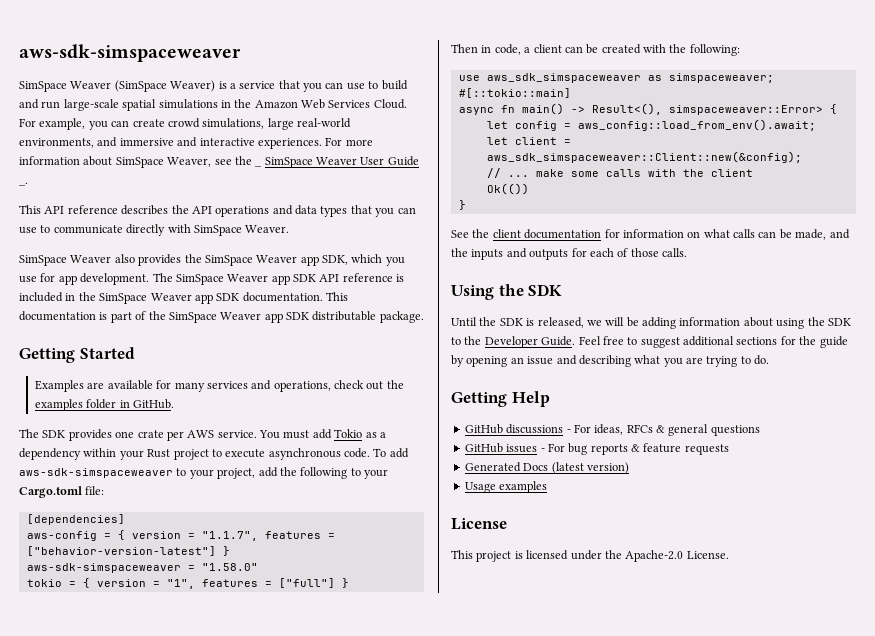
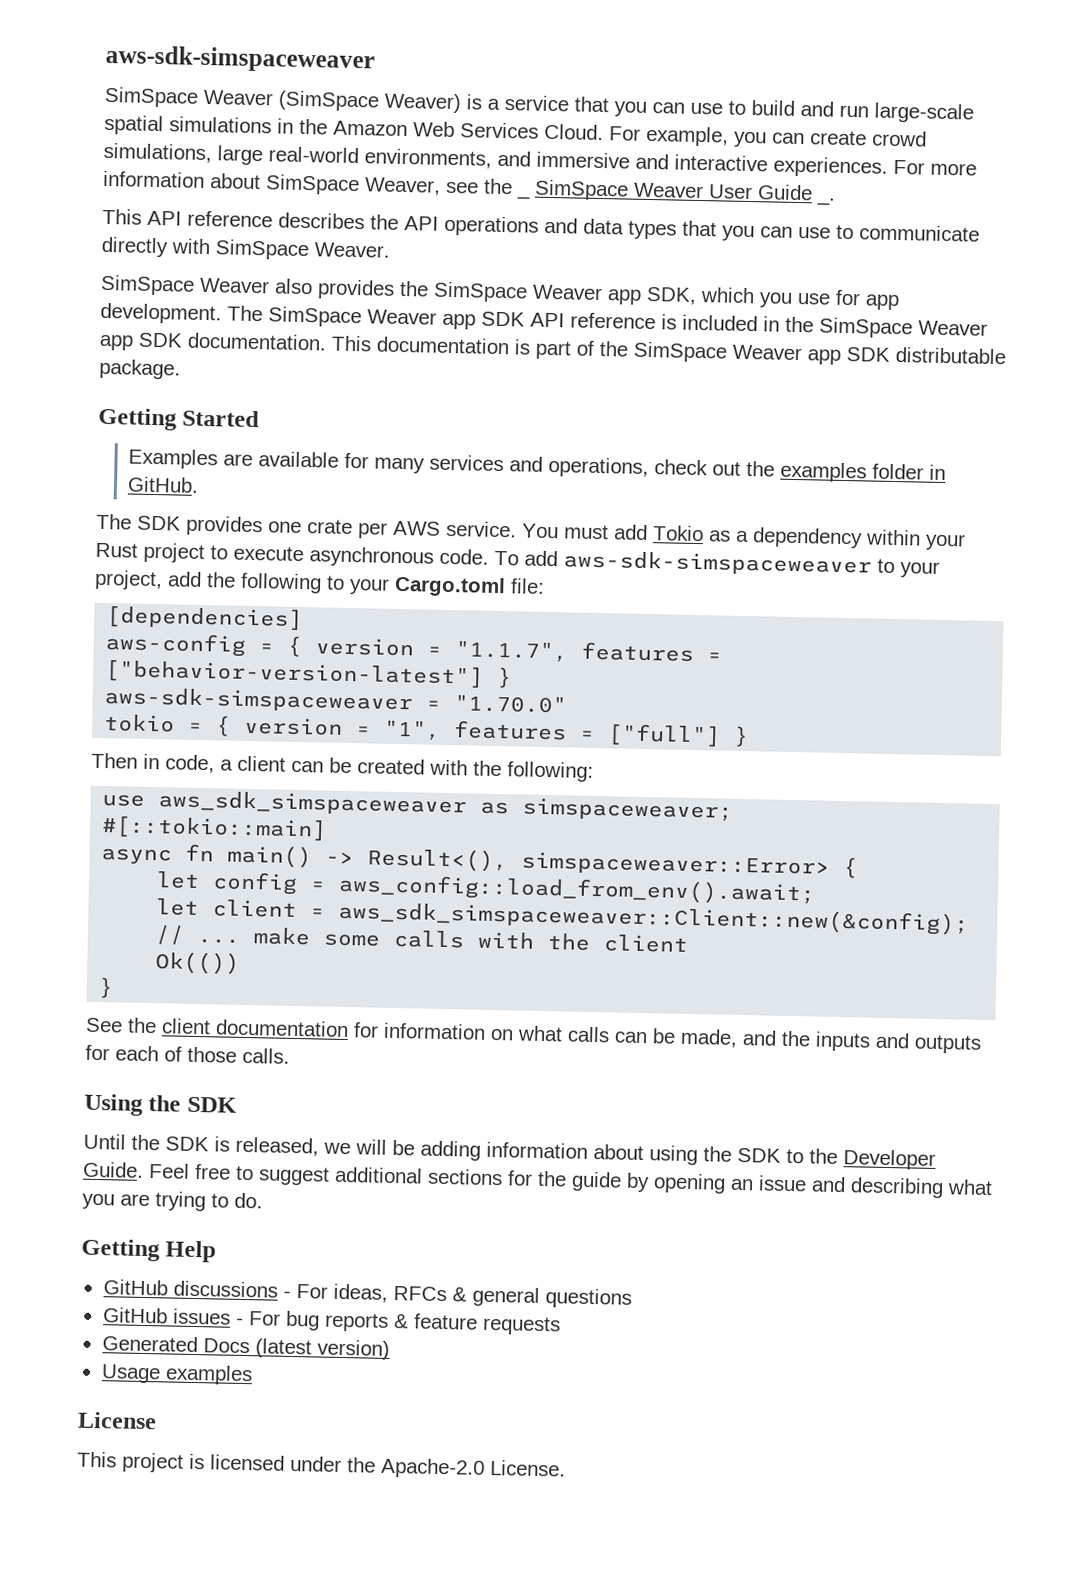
[201,563,258,571] "1.58.0" -> [454,694,568,714] "1.70.0"

